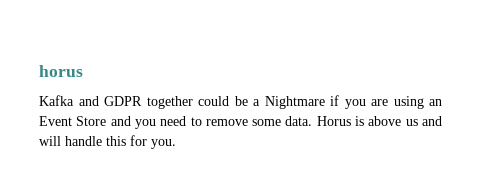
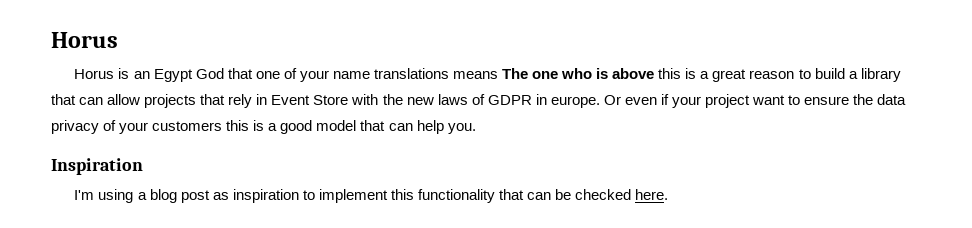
[39,65,83,77] [39,95,442,109] [39,116,443,129] [39,135,176,149] horus // Kafka and GDPR together could be a Nightmare if you are using an Event Store and you need to remove some data. Horus is above us and will handle this for you. -> [51,32,118,48] [74,68,901,82] [51,94,907,108] [51,120,476,134] [51,158,143,175] [74,189,669,203] Horus // Horus is an Egypt God that one of your name translations means The one who is above this is a great reason to build a library that can allow projects that rely in Event Store with the new laws of GDPR in europe. Or even if your project want to ensure the data privacy of your customers this is a good model that can help you. // Inspiration // I'm using a blog post as inspiration to implement this functionality that can be checked here.

